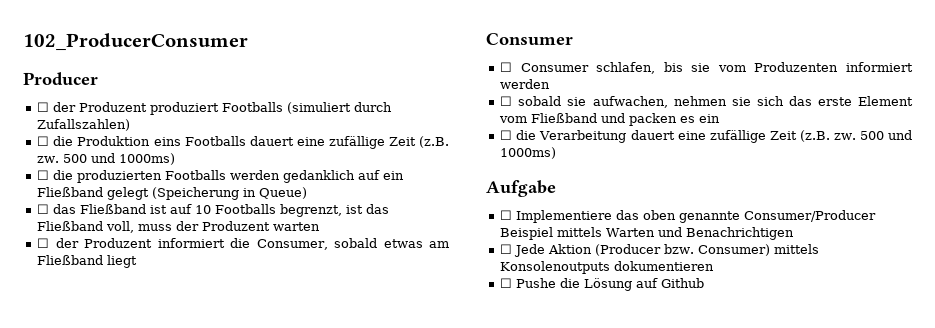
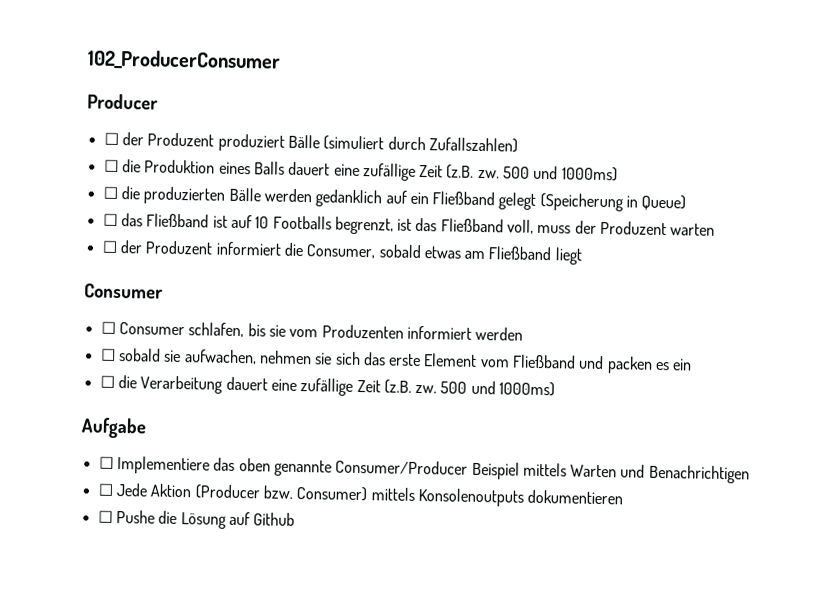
[222,102,284,112] Footballs -> [287,134,320,149] Bälle
[153,136,246,146] eins Footballs -> [218,161,285,175] eines Balls
[165,170,227,180] Footballs -> [228,187,261,202] Bälle

